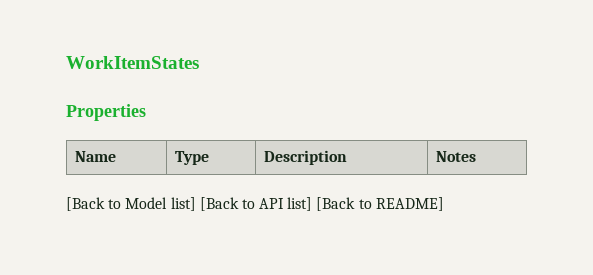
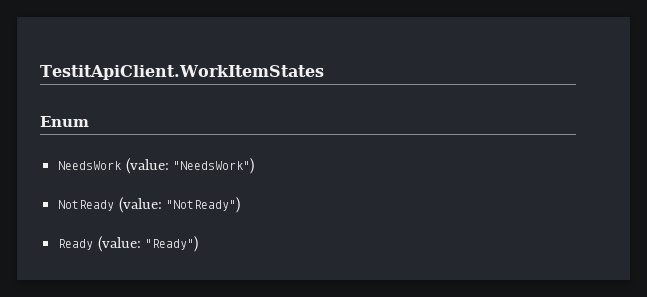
[66,56,199,69] [66,104,146,121] [74,151,116,162] [174,151,209,165] [263,150,347,165] [435,151,476,162] [66,197,444,211] WorkItemStates // Properties // Name | Type | Description | Notes // [Back to Model list] [Back to API list] [Back to README] -> [40,65,324,80] [40,116,89,127] [58,158,255,174] [58,197,241,213] [58,236,199,252] TestitApiClient.WorkItemStates // Enum // NeedsWork (value: "NeedsWork") // NotReady (value: "NotReady") // Ready (value: "Ready")

